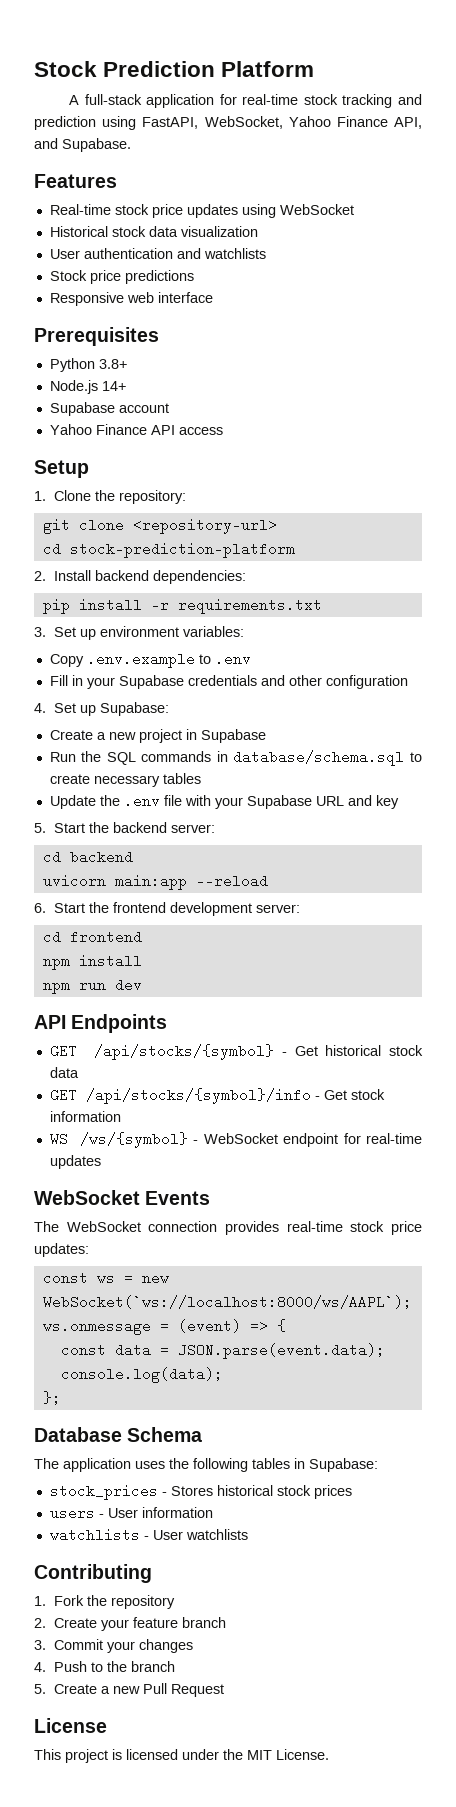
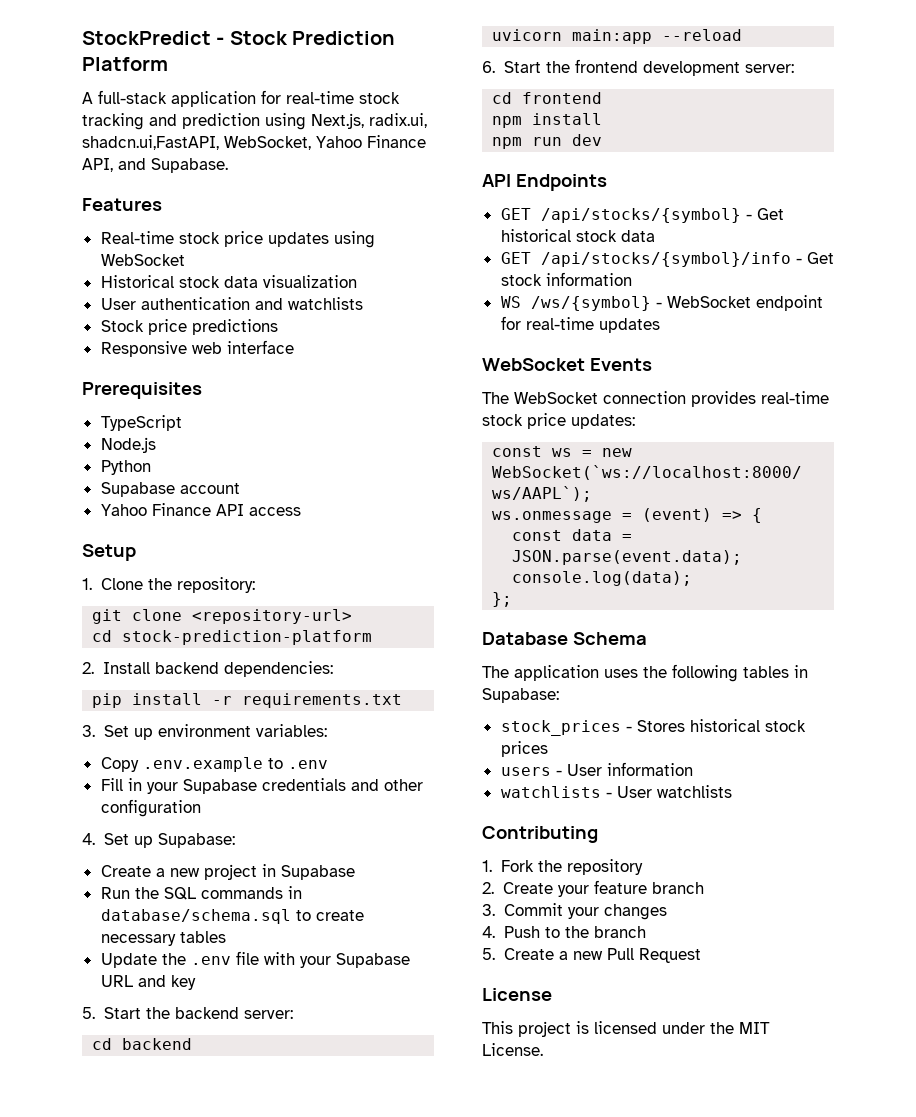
(34, 69) none -> [82,31,225,45] StockPredict -
[142,117,199,129] FastAPI, -> [311,113,427,129] [82,135,219,150] Next.js, radix.ui, shadcn.ui,FastAPI,
[49,358,127,372] Python 3.8+ -> [100,415,182,431] TypeScript
[101,381,126,391] 14+ -> [100,460,151,475] // Python

